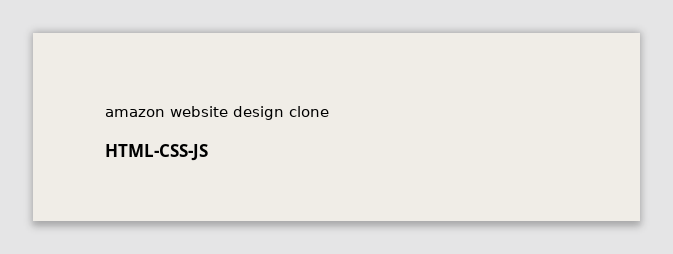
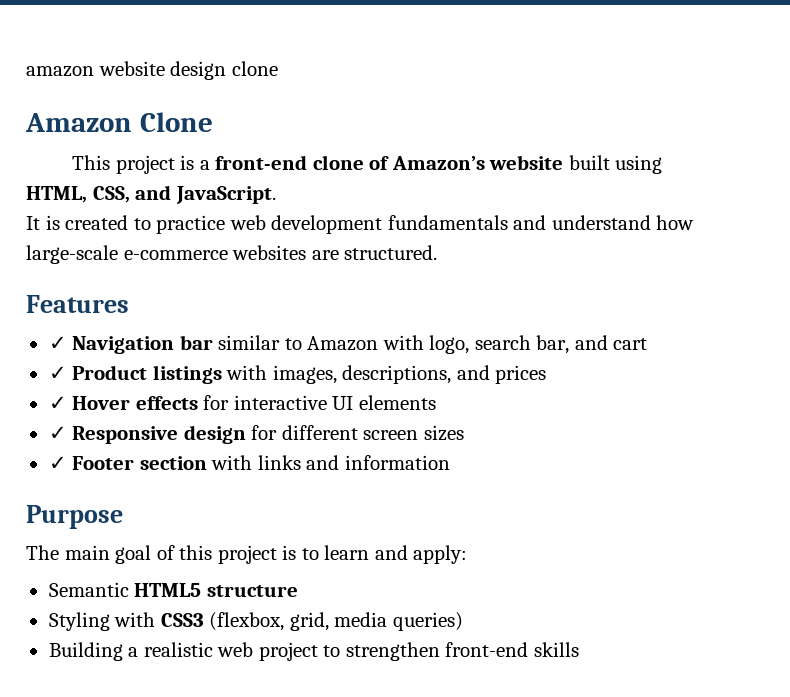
[105,144,208,161] HTML-CSS-JS -> [25,112,213,132] [71,155,663,174] [26,185,276,204] [26,215,695,234] [26,245,438,264] [26,295,129,313] [48,335,648,354] [48,365,547,384] [48,395,436,410] [48,425,464,444] [48,455,450,470] [26,505,123,529] [26,545,468,564] [48,582,298,597] [48,612,463,631] [48,642,579,661] Amazon Clone // This project is a front-end clone of Amazon’s website built using HTML, CSS, and JavaScript. // It is created to practice web development fundamentals and understand how large-scale e-commerce websites are structured. // Features // ✓ Navigation bar similar to Amazon with logo, search bar, and cart // ✓ Product listings with images, descriptions, and prices // ✓ Hover effects for interactive UI elements // ✓ Responsive design for different screen sizes // ✓ Footer section with links and information // Purpose // The main goal of this project is to learn and apply: // Semantic HTML5 structure // Styling with CSS3 (flexbox, grid, media queries) // Building a realistic web project to strengthen front-end skills

